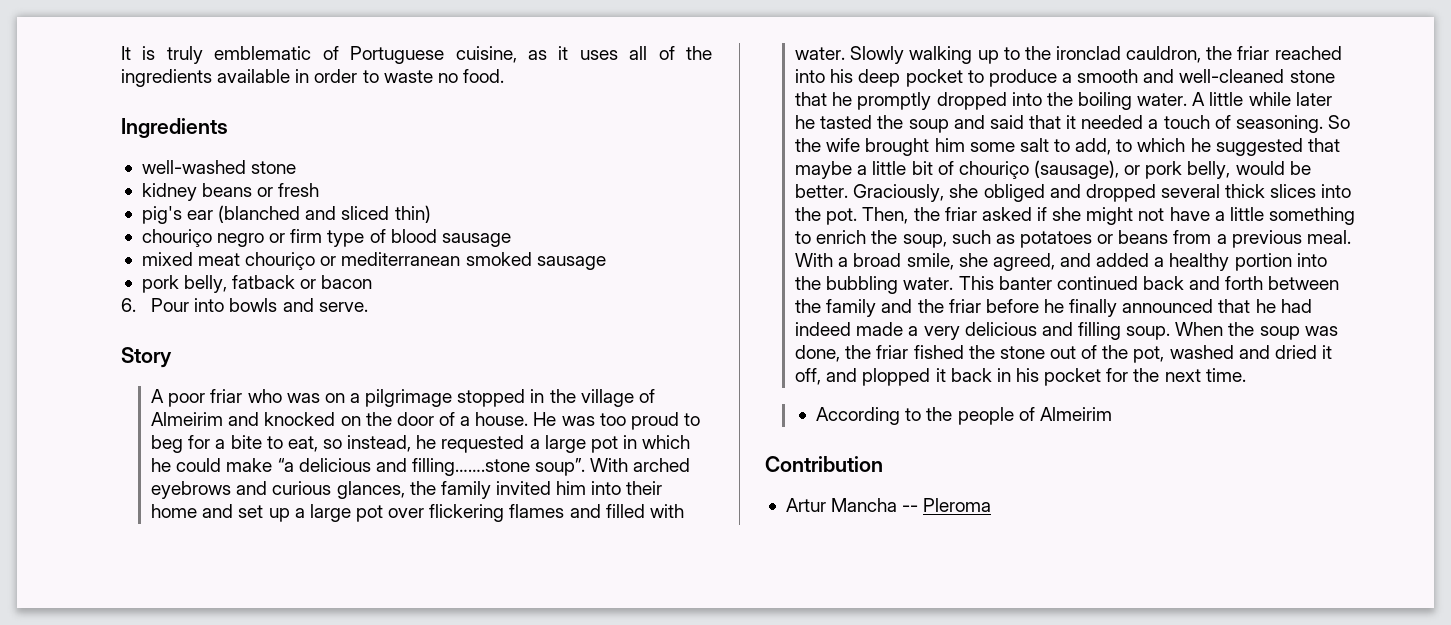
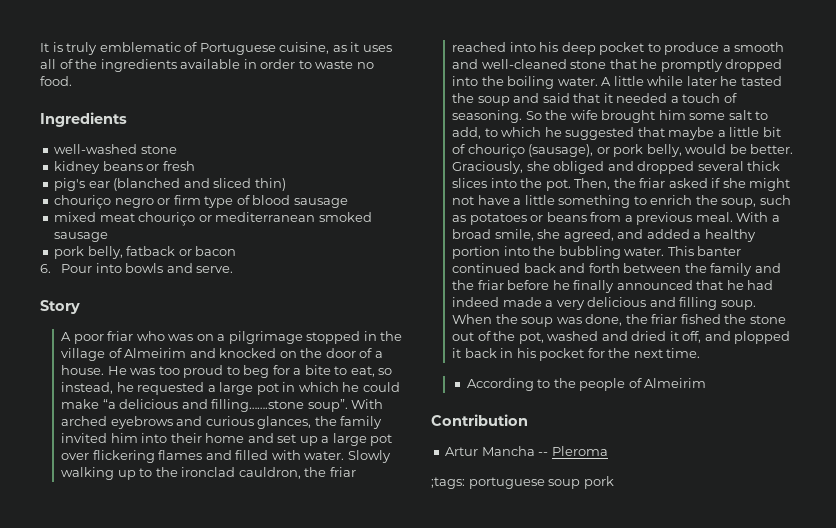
(992, 505) none -> [431,476,614,489] // ;tags: portuguese soup pork

